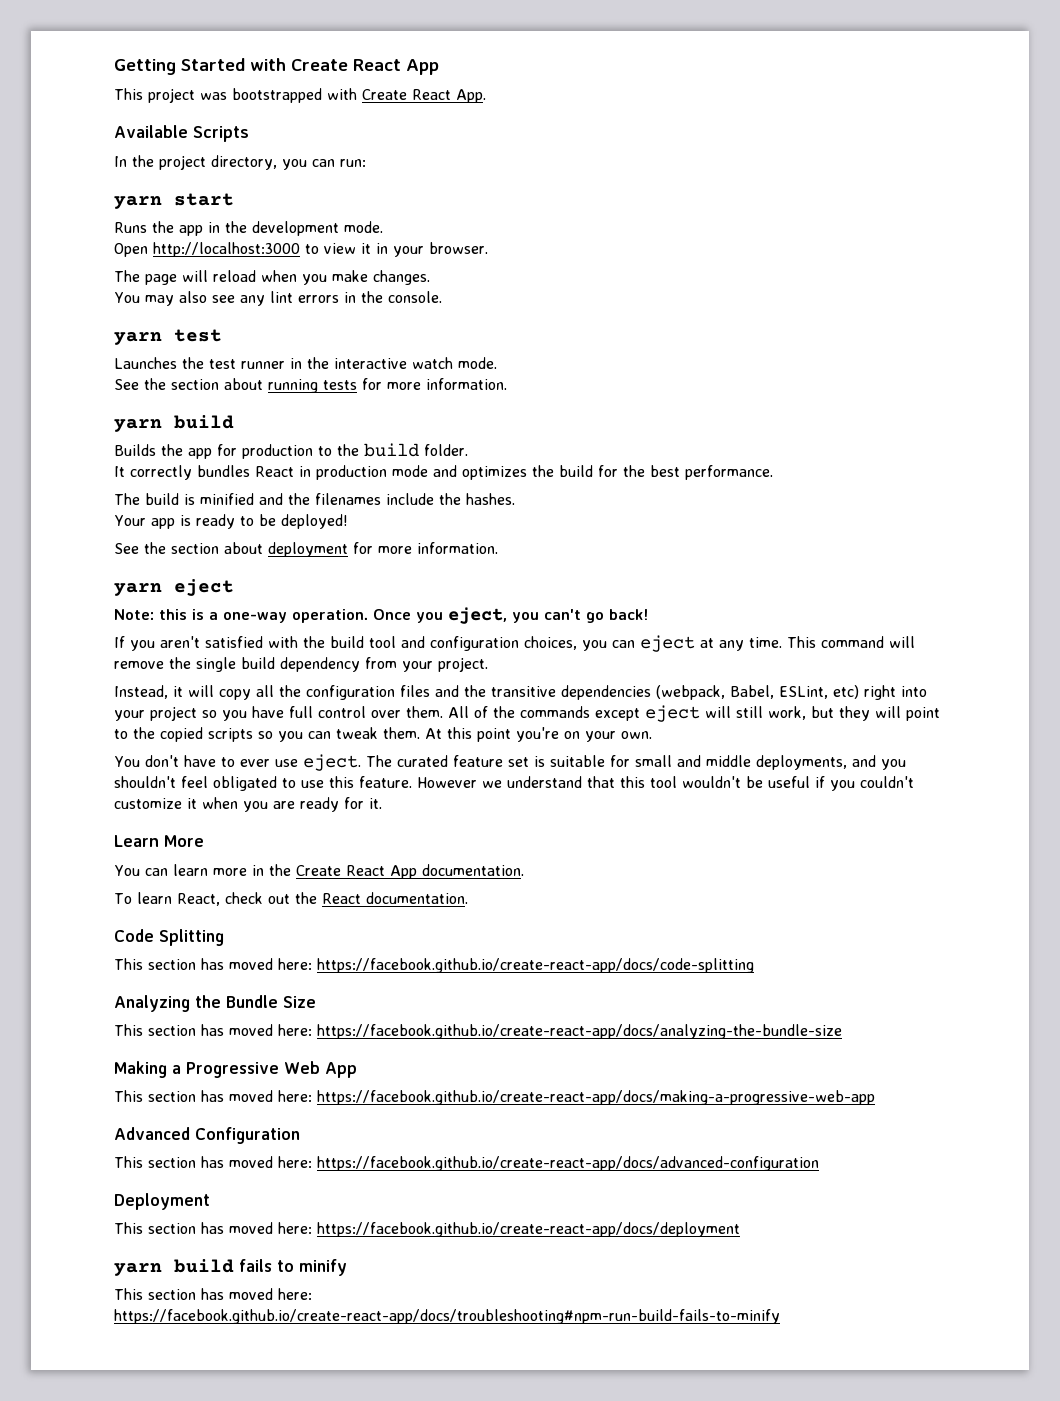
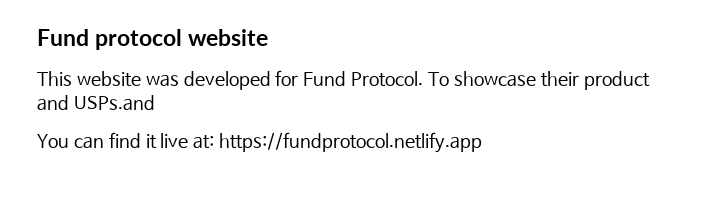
[114,58,439,75] [114,88,486,103] [114,125,249,142] [114,155,366,170] [114,193,234,209] [114,221,383,236] [114,242,488,257] [114,270,430,285] [114,291,442,306] [114,329,222,345] [114,357,497,369] [114,378,507,393] [114,415,234,432] [114,443,468,459] [114,465,773,480] [114,493,515,505] [114,514,348,529] [114,542,498,557] [114,579,234,596] [114,607,648,624] [114,635,915,652] [114,657,488,672] [114,685,927,700] [114,705,940,722] [114,727,652,742] [114,754,906,771] [114,776,914,791] [114,797,382,812] [114,835,204,847] [114,864,524,879] [114,892,468,906] [114,929,224,946] [114,958,754,973] [114,995,316,1012] [114,1024,842,1039] [114,1061,357,1078] [114,1090,875,1105] [114,1127,300,1144] [114,1156,819,1171] [114,1193,210,1210] [114,1222,740,1237] [114,1259,347,1276] [114,1288,312,1300] [114,1309,780,1324] Getting Started with Create React App // This project was bootstrapped with Create React App. // Available Scripts // In the project directory, you can run: // yarn start // Runs the app in the development mode. // Open http://localhost:3000 to view it in your browser. // The page will reload when you make changes. // You may also see any lint errors in the console. // yarn test // Launches the test runner in the interactive watch mode. // See the section about running tests for more information. // yarn build // Builds the app for production to the build folder. // It correctly bundles React in production mode and optimizes the build for the best performance. // The build is minified and the filenames include the hashes. // Your app is ready to be deployed! // See the section about deployment for more information. // yarn eject // Note: this is a one-way operation. Once you eject, you can't go back! // If you aren't satisfied with the build tool and configuration choices, you can eject at any time. This command will remove the single build dependency from your project. // Instead, it will copy all the configuration files and the transitive dependencies (webpack, Babel, ESLint, etc) right into your project so you have full control over them. All of the commands except eject will still work, but they will point to the copied scripts so you can tweak them. At this point you're on your own. // You don't have to ever use eject. The curated feature set is suitable for small and middle deployments, and you shouldn't feel obligated to use this feature. However we understand that this tool wouldn't be useful if you couldn't customize it when you are ready for it. // Learn More // You can learn more in the Create React App documentation. // To learn React, check out the React documentation. // Code Splitting // This section has moved here: https://facebook.github.io/create-react-app/docs/code-splitting // Analyzing the Bundle Size // This section has moved here: https://facebook.github.io/create-react-app/docs/analyzing-the-bundle-size // Making a Progressive Web App // This section has moved here: https://facebook.github.io/create-react-app/docs/making-a-progressive-web-app // Advanced Configuration // This section has moved here: https://facebook.github.io/create-react-app/docs/advanced-configuration // Deployment // This section has moved here: https://facebook.github.io/create-react-app/docs/deployment // yarn build fails to minify // This section has moved here: https://facebook.github.io/create-react-app/docs/troubleshooting#npm-run-build-fails-to-minify -> [37,29,269,50] [37,70,650,90] [37,95,155,111] [37,132,483,153] Fund protocol website // This website was developed for Fund Protocol. To showcase their product and USPs.and // You can find it live at: https://fundprotocol.netlify.app

